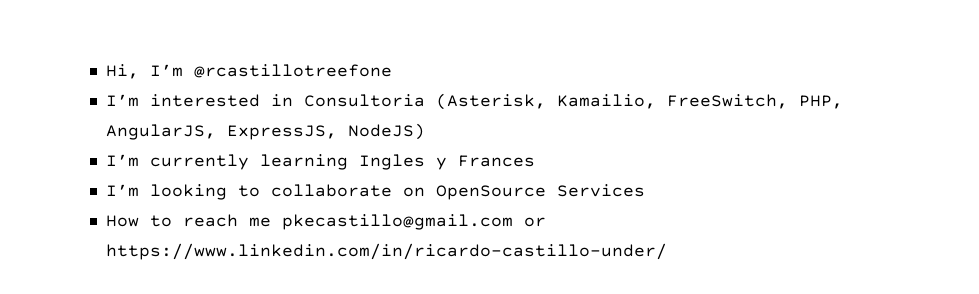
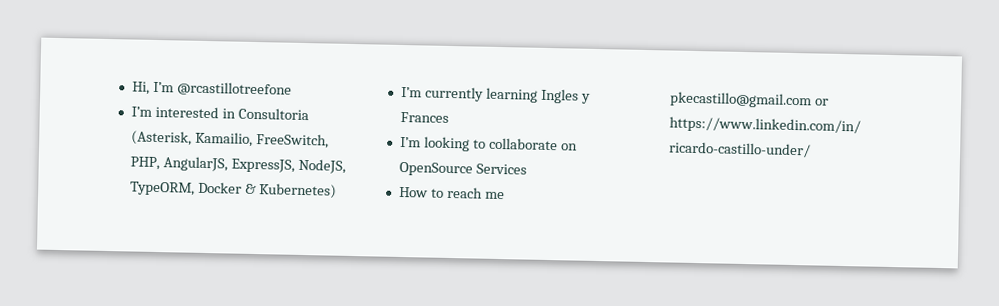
[347,123,425,140] NodeJS) -> [297,158,346,174] [129,181,337,199] NodeJS, TypeORM, Docker & Kubernetes)

